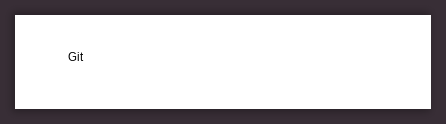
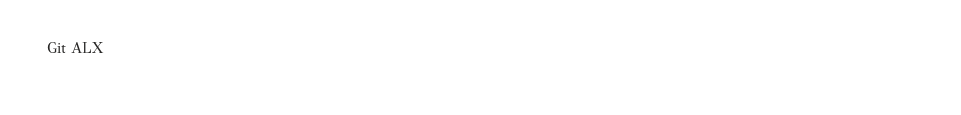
(84, 56) none -> [71,42,104,53] ALX

